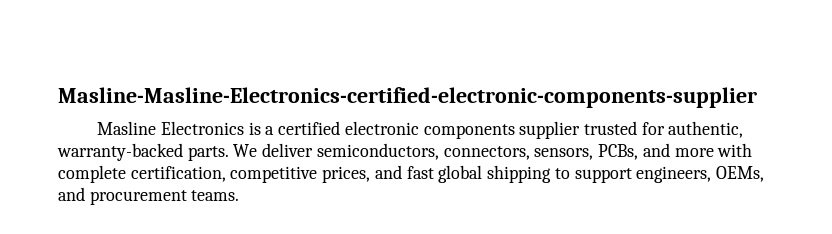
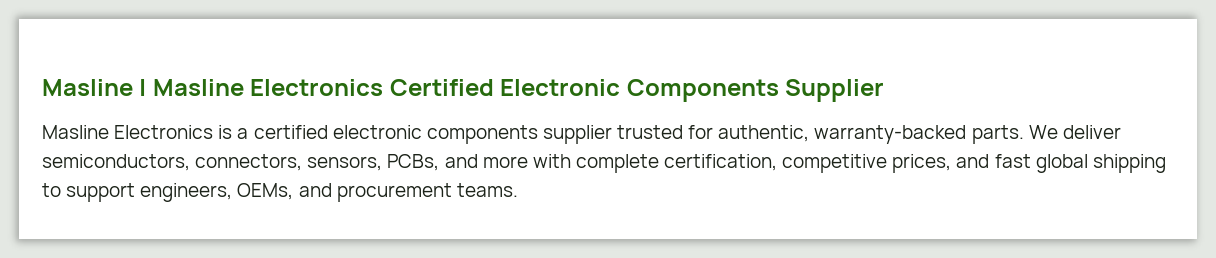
[58,87,757,108] Masline-Masline-Electronics-certified-electronic-components-supplier -> [42,79,885,102] Masline | Masline Electronics Certified Electronic Components Supplier

